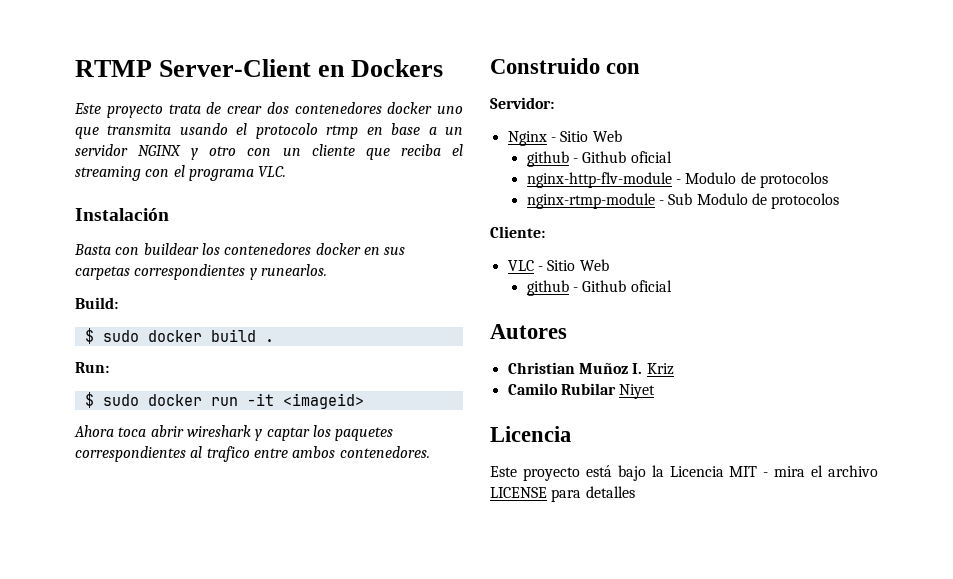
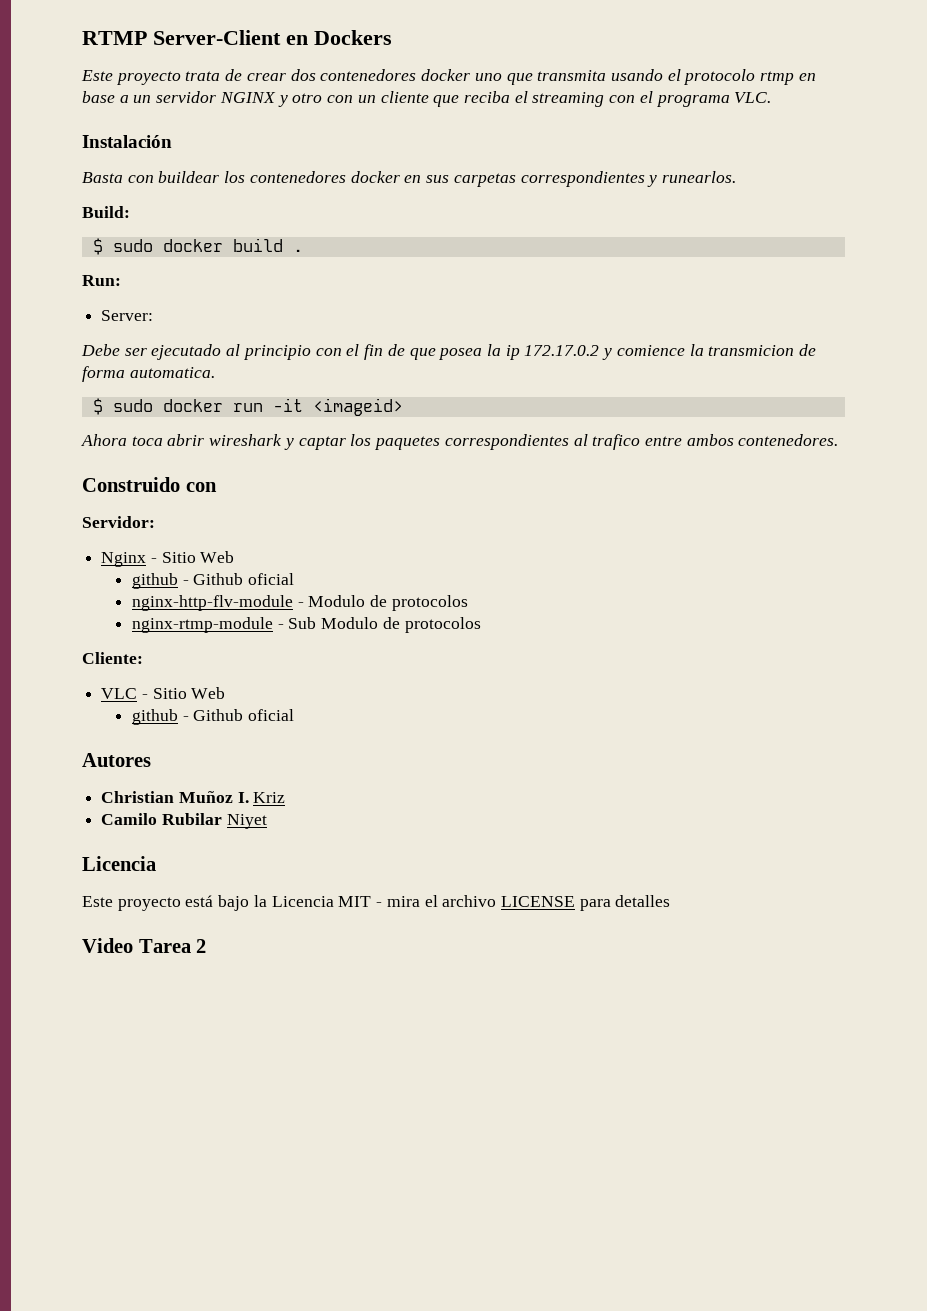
(109, 367) none -> [101,310,154,321] [81,344,817,360] [82,366,215,382] // Server: // Debe ser ejecutado al principio con el fin de que posea la ip 172.17.0.2 y comience la transmicion de forma automatica.
(635, 492) none -> [82,938,207,953] // Video Tarea 2

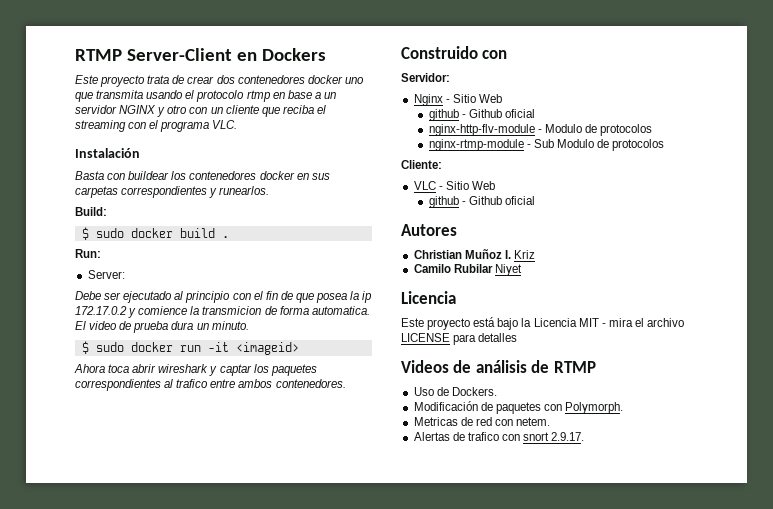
(215, 372) none -> [75,321,249,333] El video de prueba dura un minuto.
[82,938,207,953] Video Tarea 2 -> [401,360,596,373] [413,387,497,396] [413,401,624,414] [413,417,551,426] [413,432,585,441] Videos de análisis de RTMP // Uso de Dockers. // Modificación de paquetes con Polymorph. // Metricas de red con netem. // Alertas de trafico con snort 2.9.17.

